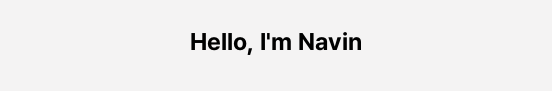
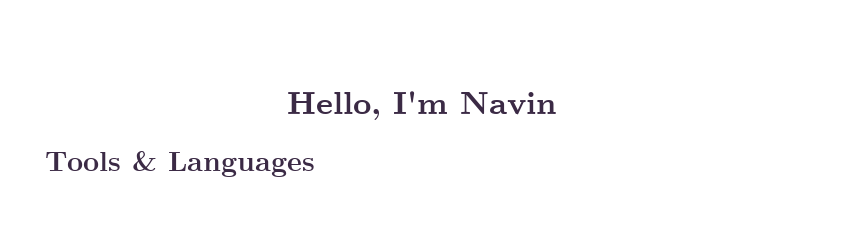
(363, 41) none -> [45,151,315,177] // Tools & Languages

